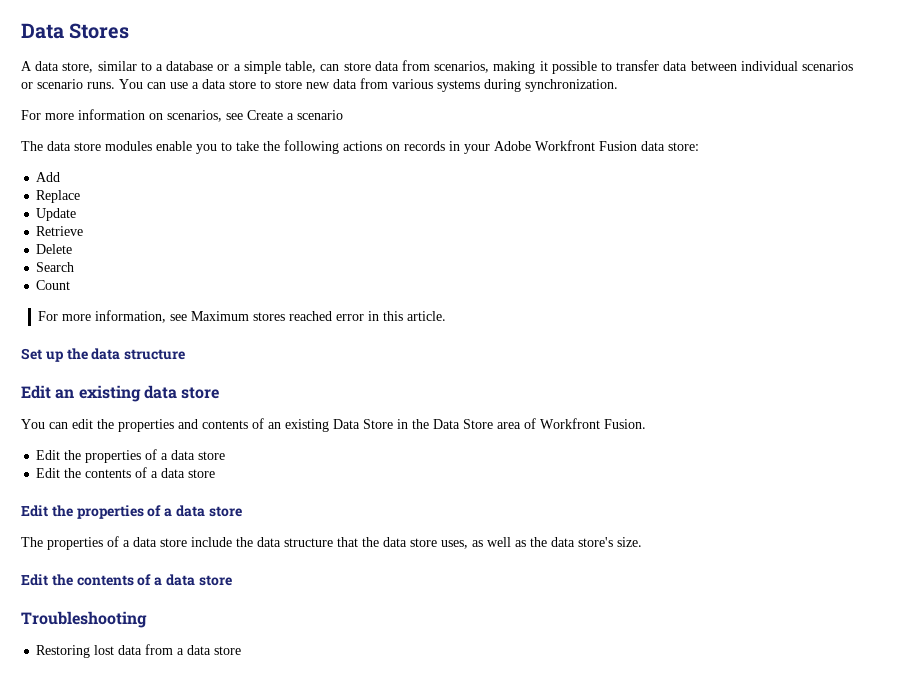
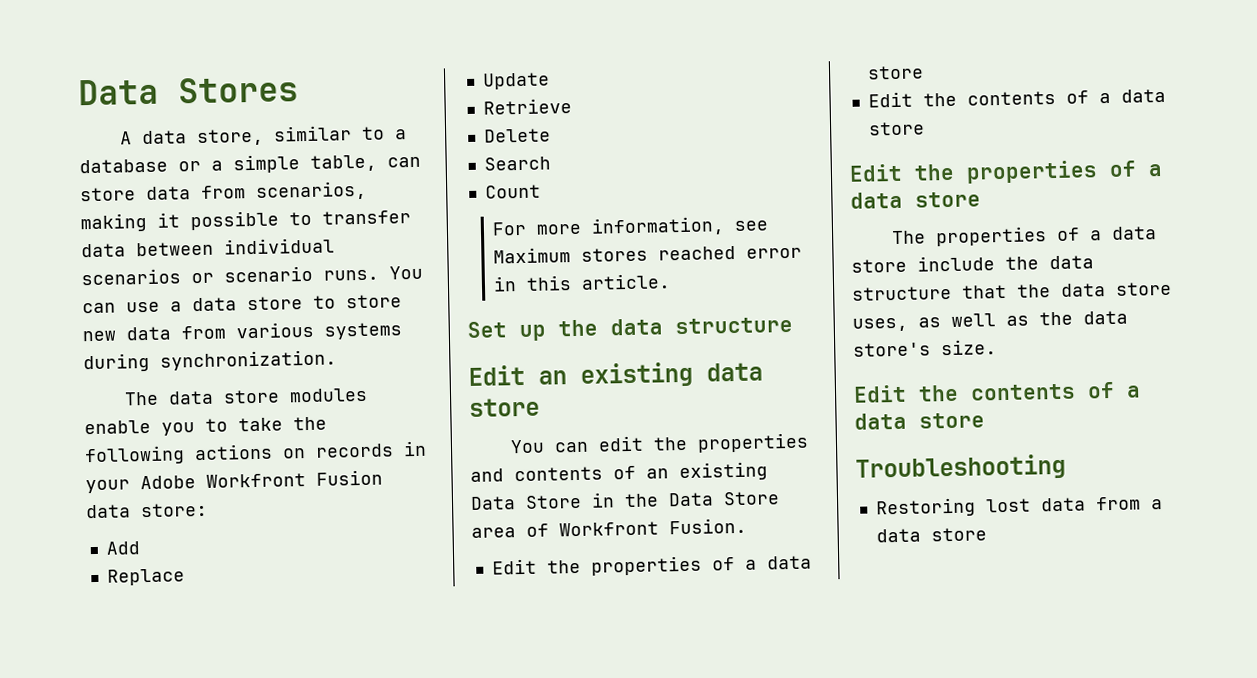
[21,109,343,122] // For more information on scenarios, see Create a scenario -> (337, 360) none

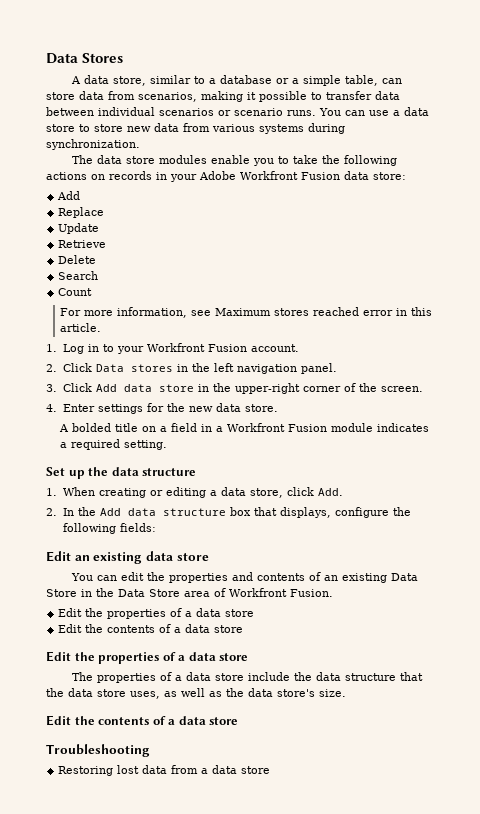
(672, 281) none -> [46,343,299,354] [46,363,337,374] [46,383,423,394] [46,403,278,414] [59,423,430,432] [60,439,168,450] // 1. Log in to your Workfront Fusion account. // 2. Click Data stores in the left navigation panel. // 3. Click Add data store in the upper-right corner of the screen. // 4. Enter settings for the new data store. // A bolded title on a field in a Workfront Fusion module indicates a required setting.
(793, 325) none -> [46,487,343,498] [46,507,411,518] [62,523,156,534] // 1. When creating or editing a data store, click Add. // 2. In the Add data structure box that displays, configure the following fields:

